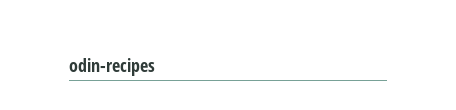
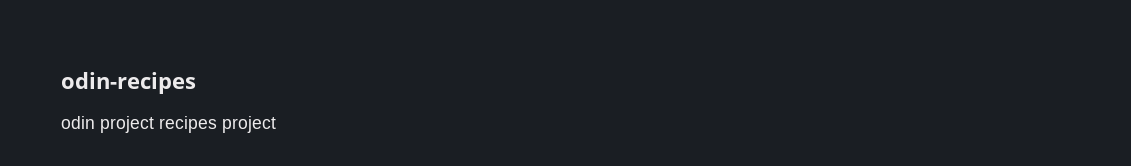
(155, 67) none -> [61,116,276,133] // odin project recipes project

